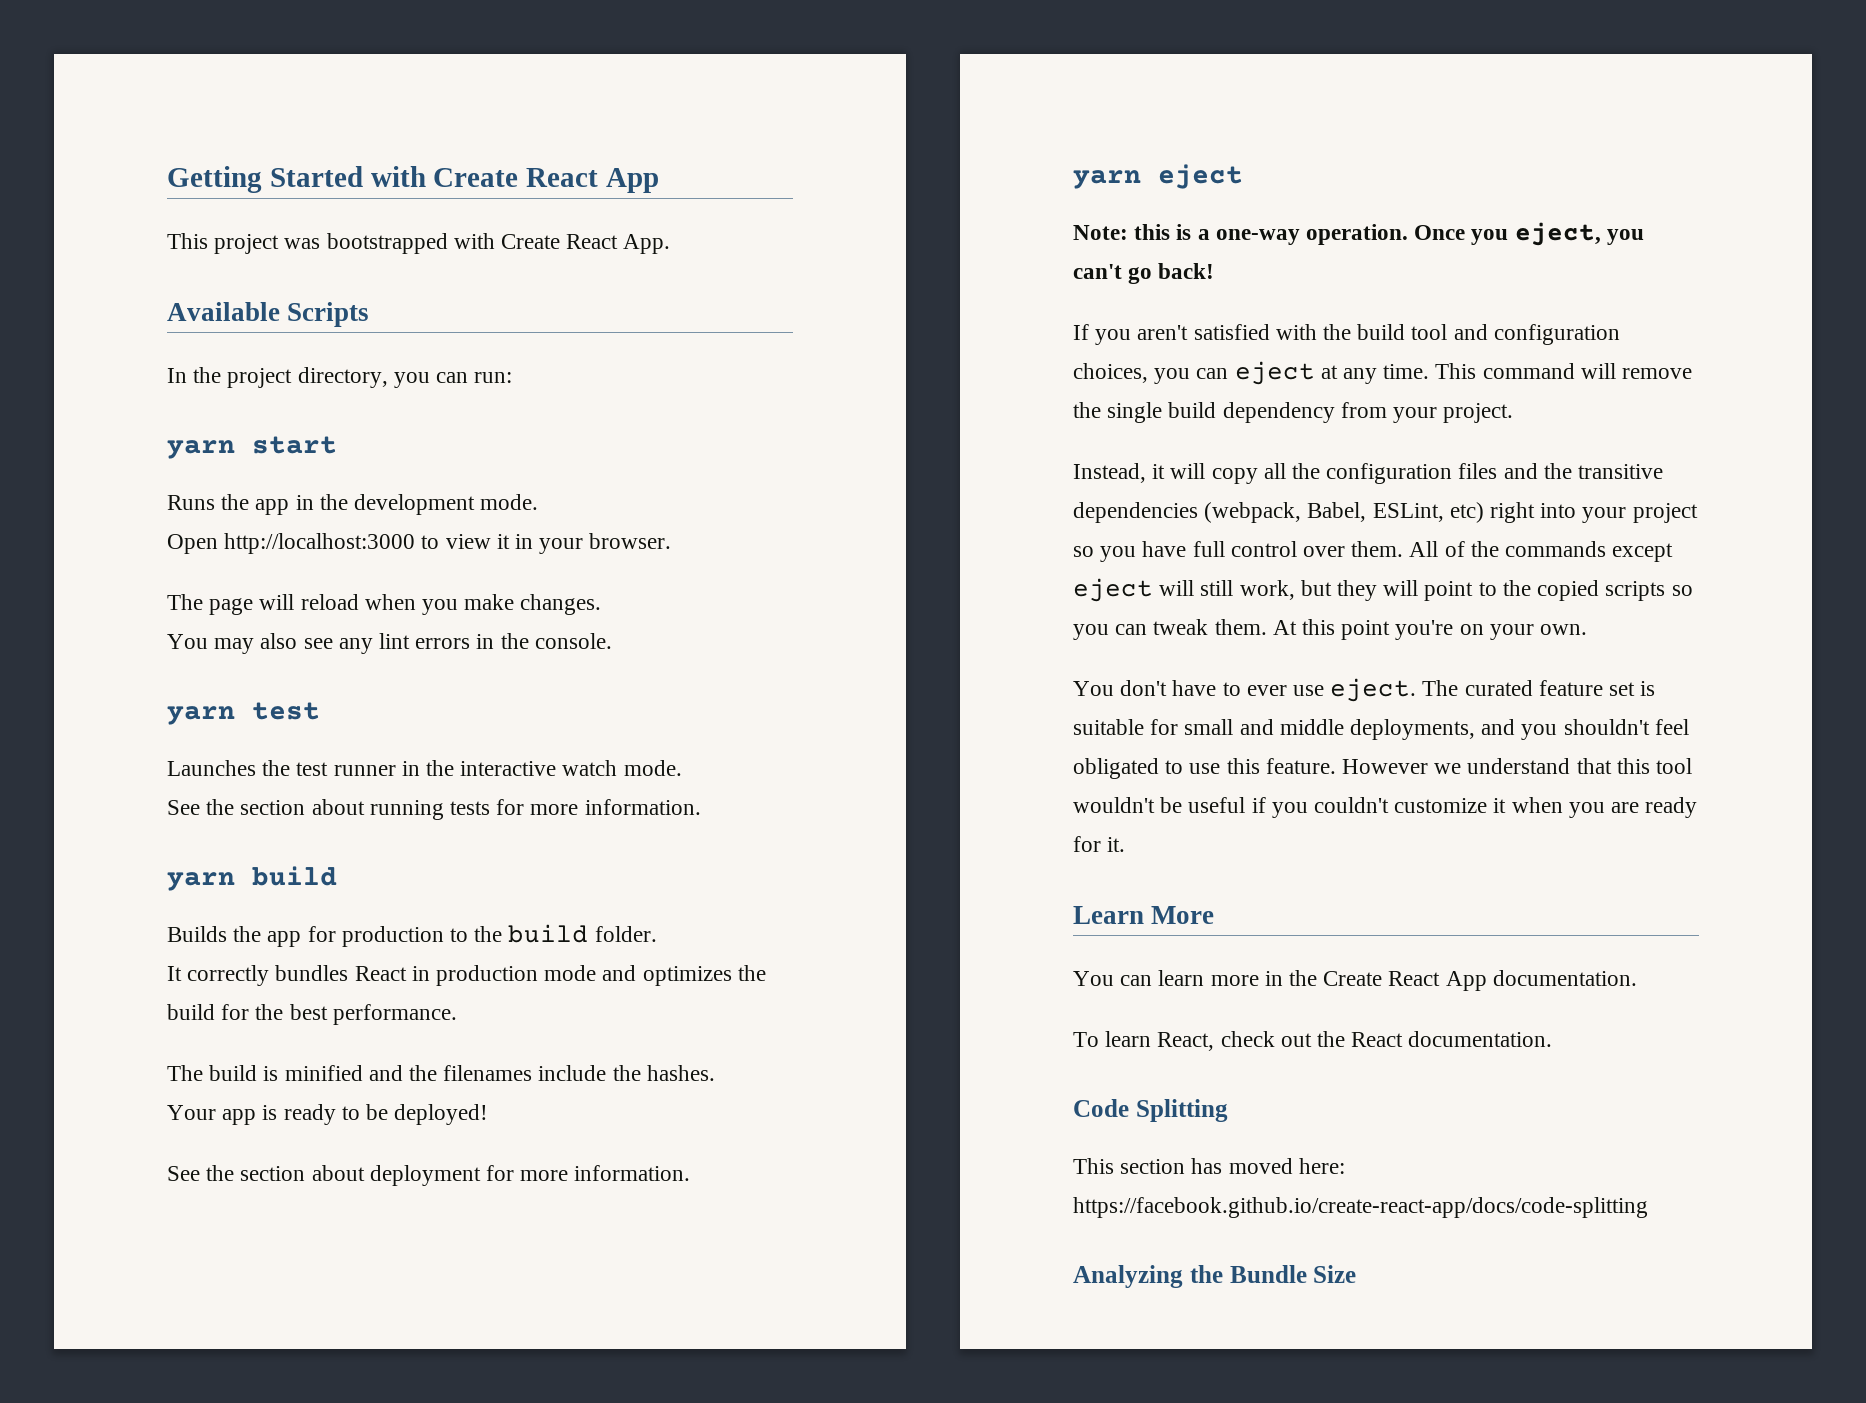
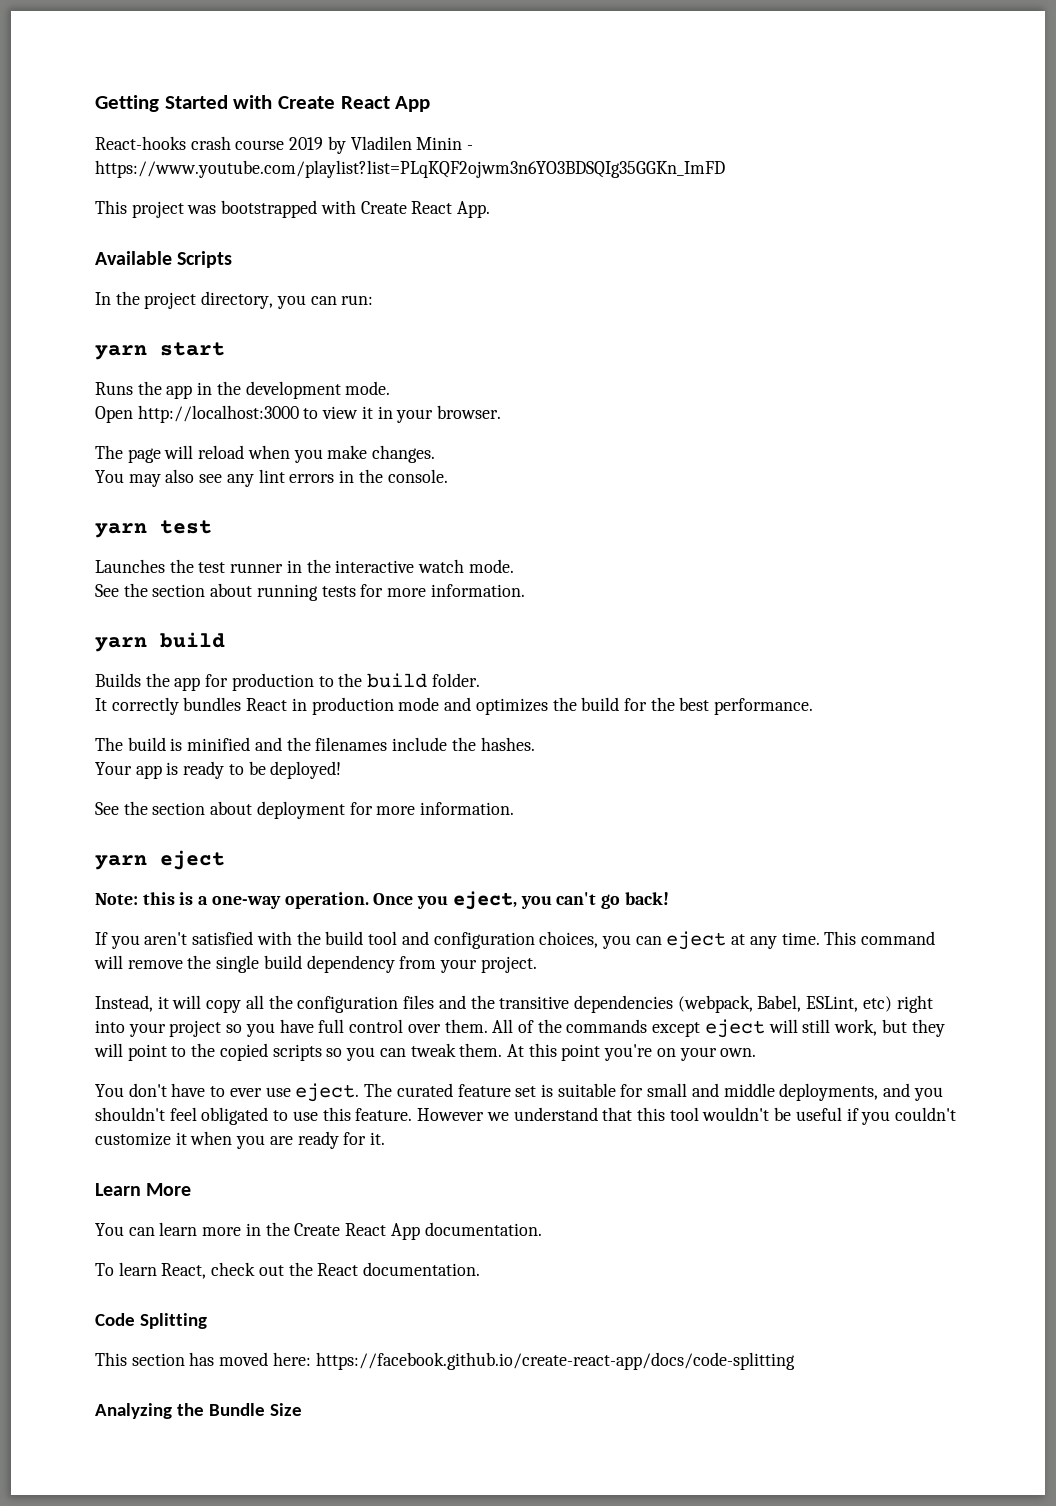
(660, 180) none -> [95,136,474,154] [95,160,725,178] // React-hooks crash course 2019 by Vladilen Minin - https://www.youtube.com/playlist?list=PLqKQF2ojwm3n6YO3BDSQIg35GGKn_ImFD

